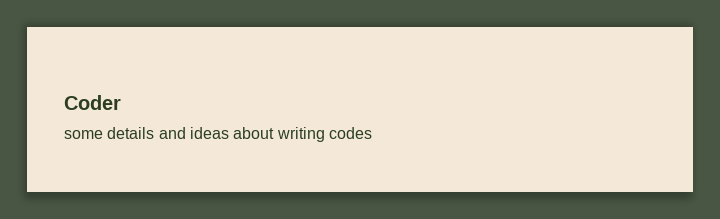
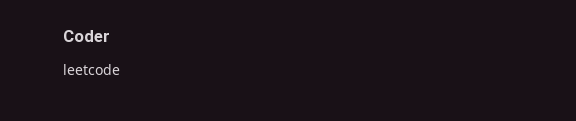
[64,127,372,142] some details and ideas about writing codes -> [63,64,120,75] leetcode

